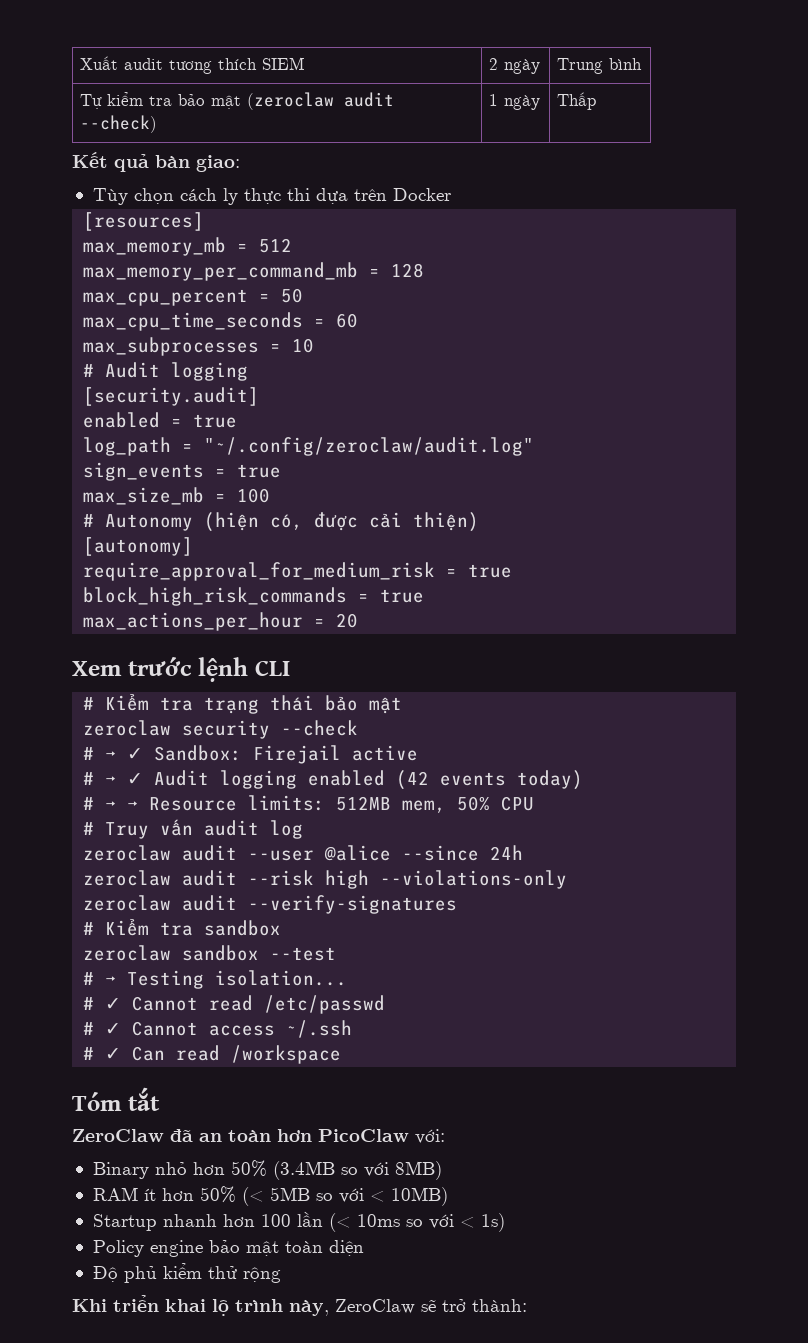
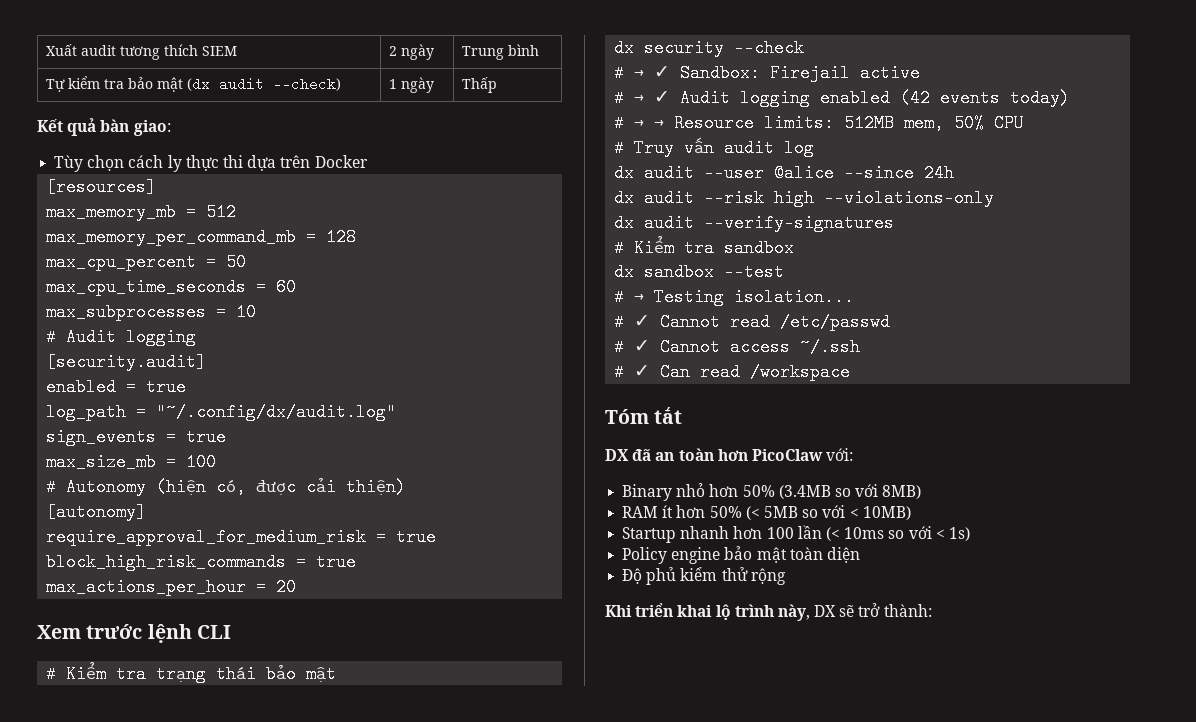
[247,92,335,110] (zeroclaw -> [187,77,211,91] (dx
[204,437,535,456] "~/.config/zeroclaw/audit.log" -> [156,403,397,421] "~/.config/dx/audit.log"
[83,720,172,736] zeroclaw -> [614,39,635,57] dx
[83,845,172,861] zeroclaw -> [614,164,635,182] dx
[83,870,172,886] zeroclaw -> [614,189,635,207] dx
[83,895,172,911] zeroclaw -> [614,214,635,232] dx
[83,945,172,961] zeroclaw -> [614,263,635,281] dx
[72,1129,164,1142] ZeroClaw -> [605,449,629,461] DX
[335,1299,415,1314] ZeroClaw -> [814,605,837,617] DX

